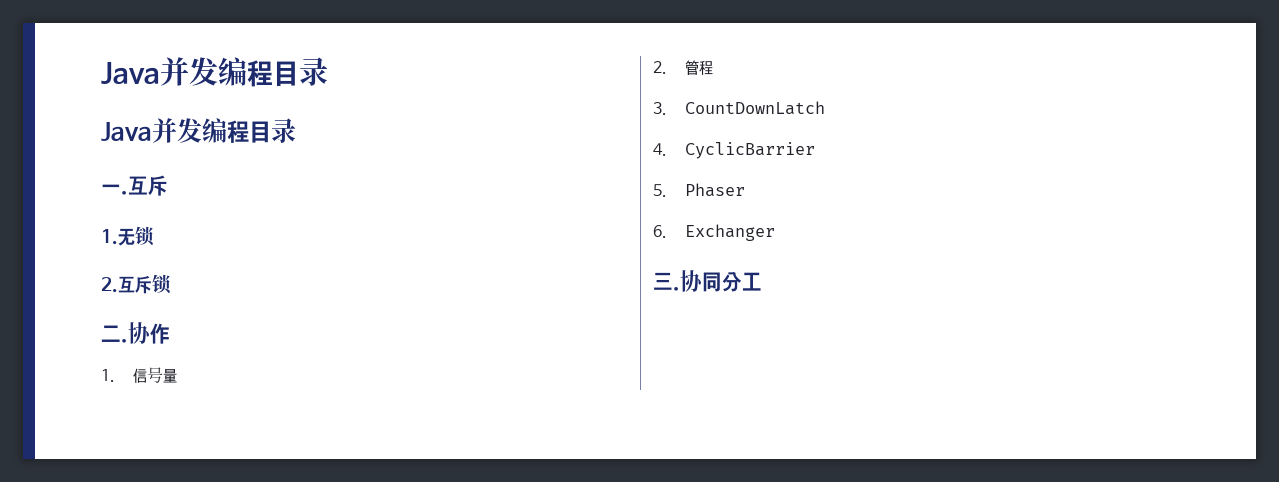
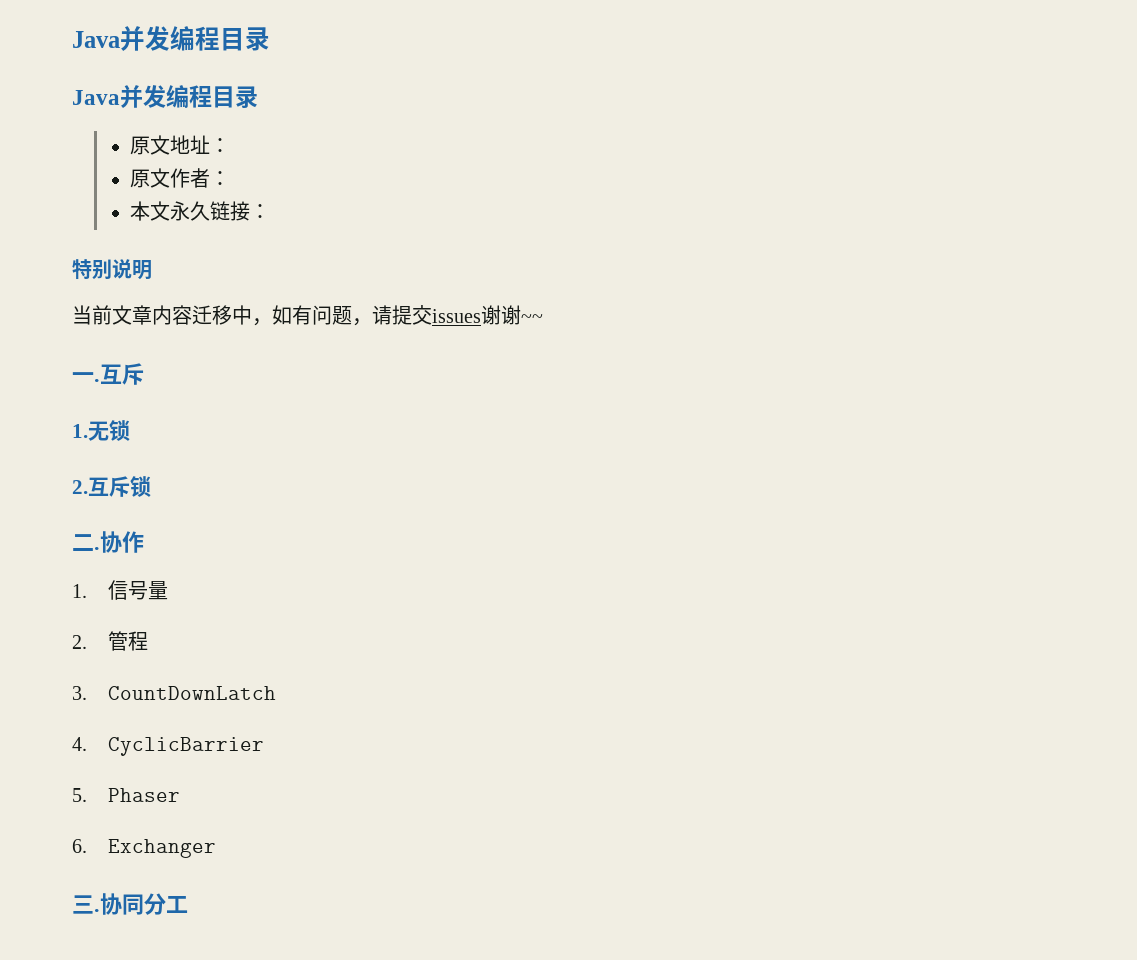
(296, 130) none -> [130,135,231,155] [130,168,231,188] [130,201,271,221] [72,259,152,280] [72,305,543,326] // 原文地址： // 原文作者： // 本文永久链接： // 特别说明 // 当前文章内容迁移中，如有问题，请提交issues谢谢~~

